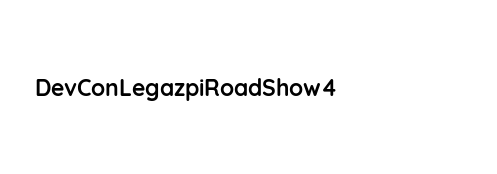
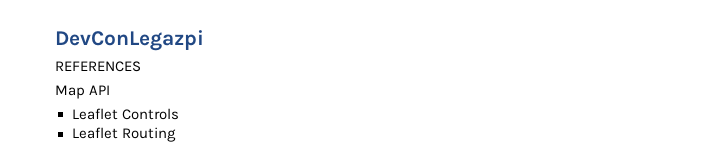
[35,78,337,101] DevConLegazpiRoadShow4 -> [55,30,204,51] [55,61,141,72] [55,85,111,99] [71,108,179,120] [71,127,176,142] DevConLegazpi // REFERENCES // Map API // Leaflet Controls // Leaflet Routing

